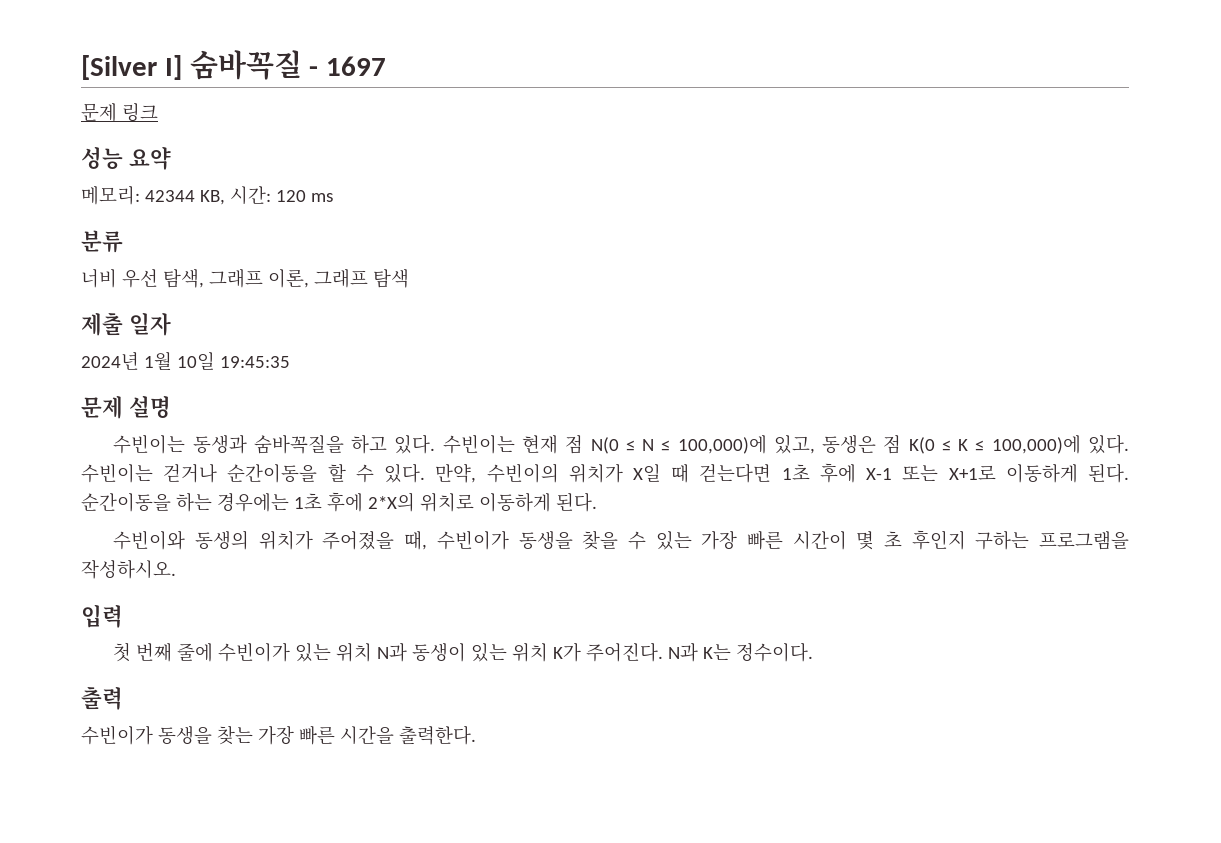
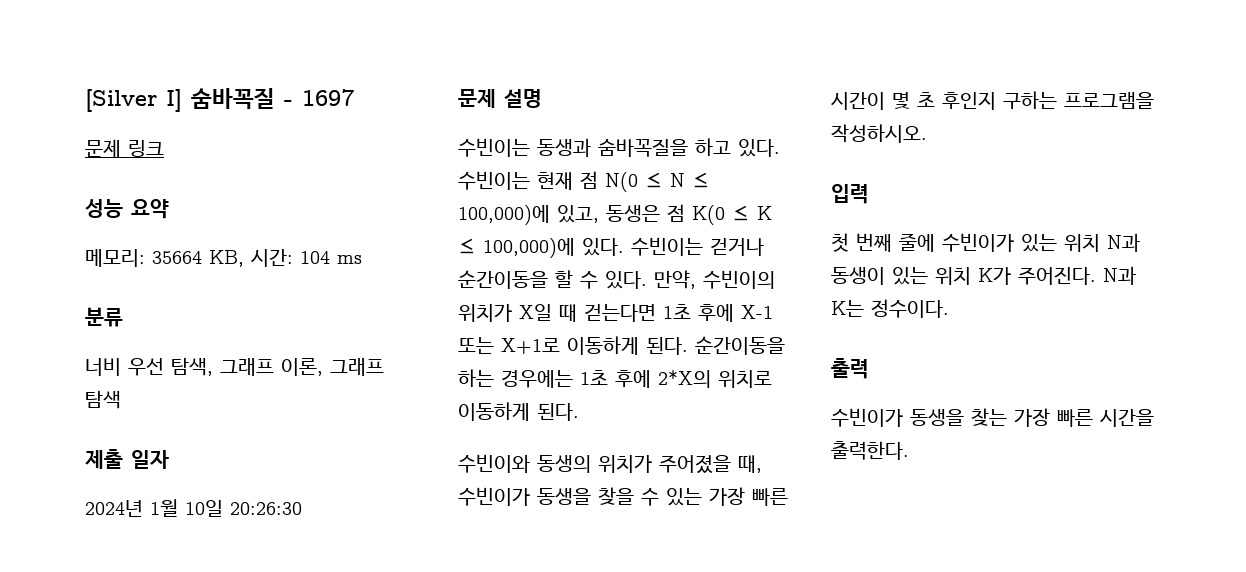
[144,190,195,202] 42344 -> [152,251,202,264] 35664
[275,190,306,202] 120 -> [300,251,330,264] 104
[219,356,290,368] 19:45:35 -> [230,502,302,515] 20:26:30

